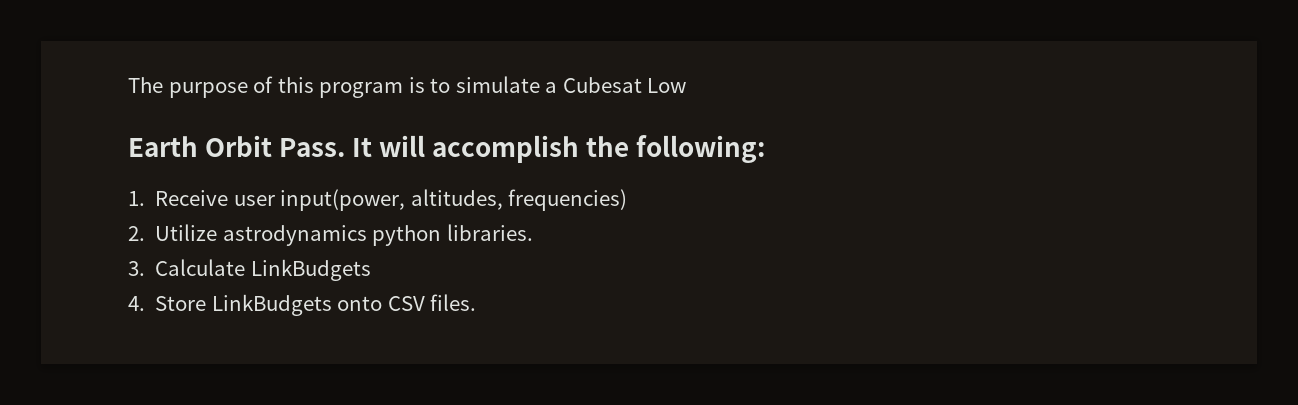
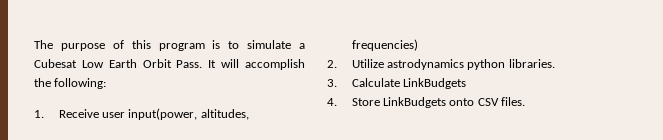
(687, 85) // -> (104, 64) none

